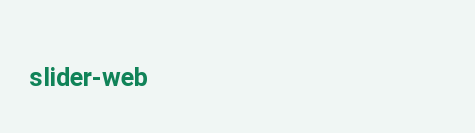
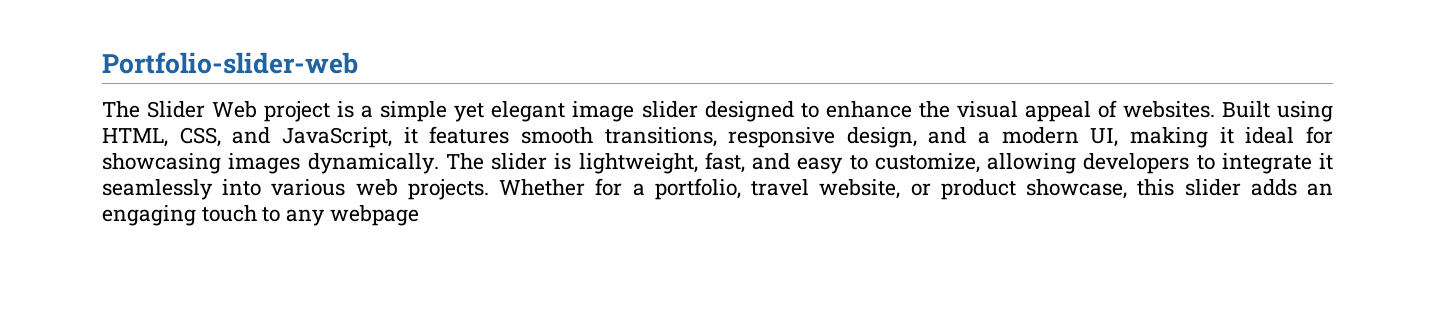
[29,67,148,86] slider-web -> [102,52,358,74] [102,100,1333,122] [102,126,1334,148] [102,152,1333,174] [102,178,1334,200] [102,205,419,226] Portfolio-slider-web // The Slider Web project is a simple yet elegant image slider designed to enhance the visual appeal of websites. Built using HTML, CSS, and JavaScript, it features smooth transitions, responsive design, and a modern UI, making it ideal for showcasing images dynamically. The slider is lightweight, fast, and easy to customize, allowing developers to integrate it seamlessly into various web projects. Whether for a portfolio, travel website, or product showcase, this slider adds an engaging touch to any webpage

